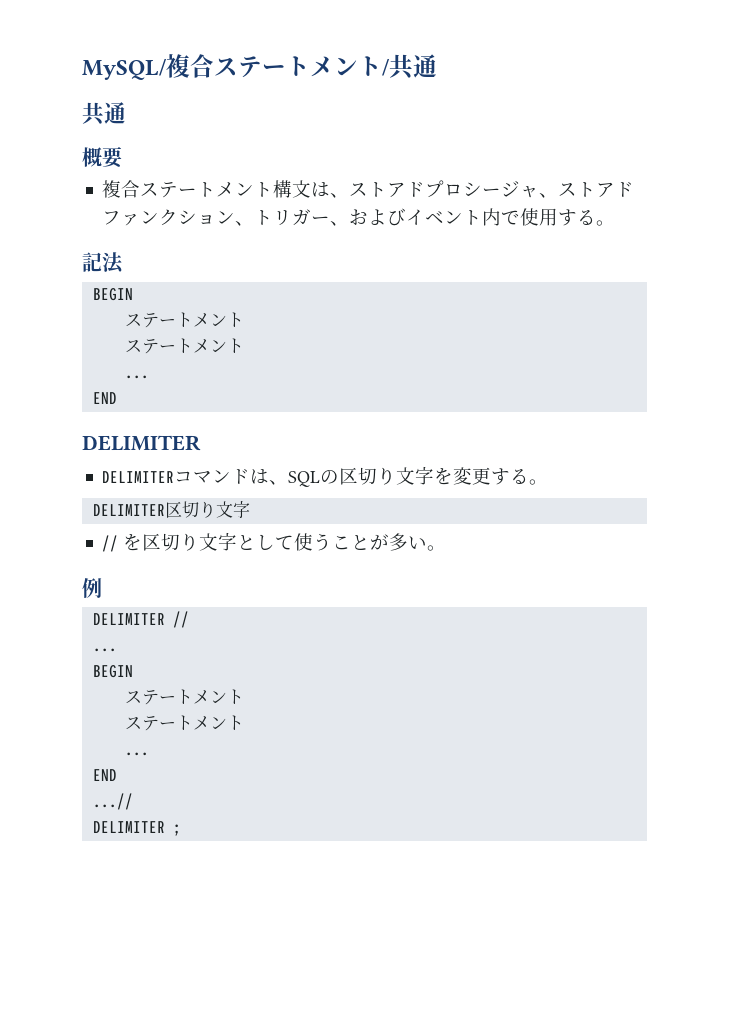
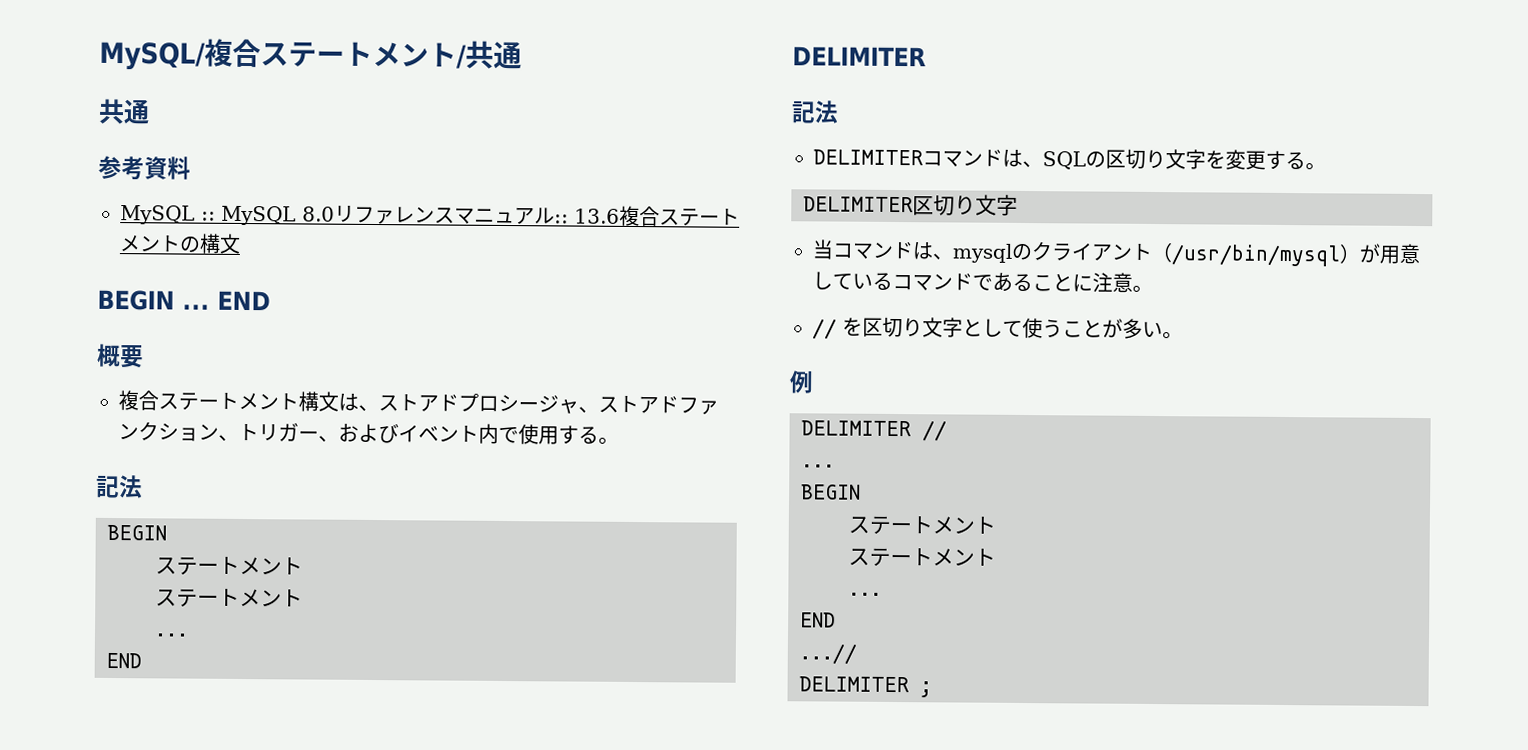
(126, 113) none -> [98,155,191,181] [120,205,740,227] [119,233,241,254] [97,289,271,311] // 参考資料 // MySQL :: MySQL 8.0リファレンスマニュアル:: 13.6複合ステートメントの構文 // BEGIN ... END
(201, 443) none -> [791,100,839,124] // 記法
(251, 509) none -> [812,239,1421,267] [812,271,1153,293] // 当コマンドは、mysqlのクライアント（/usr/bin/mysql）が用意しているコマンドであることに注意。

